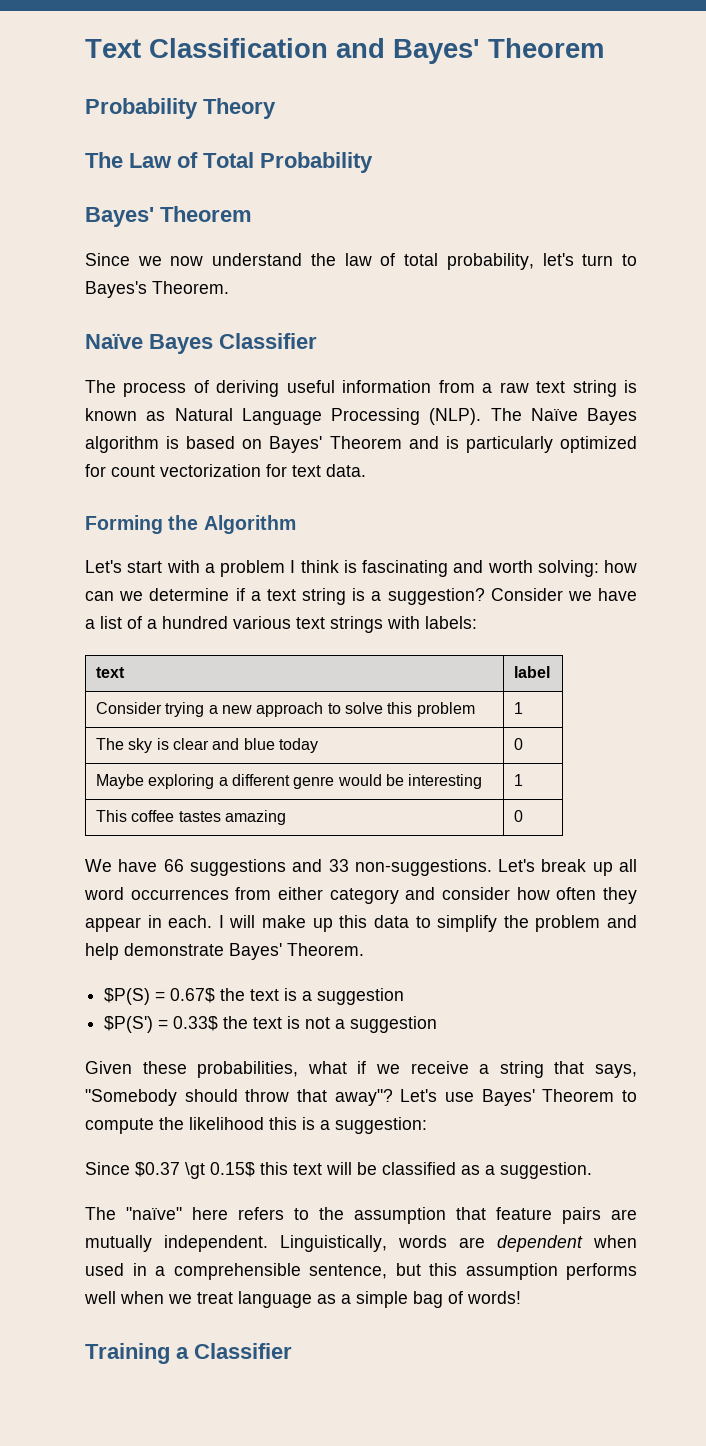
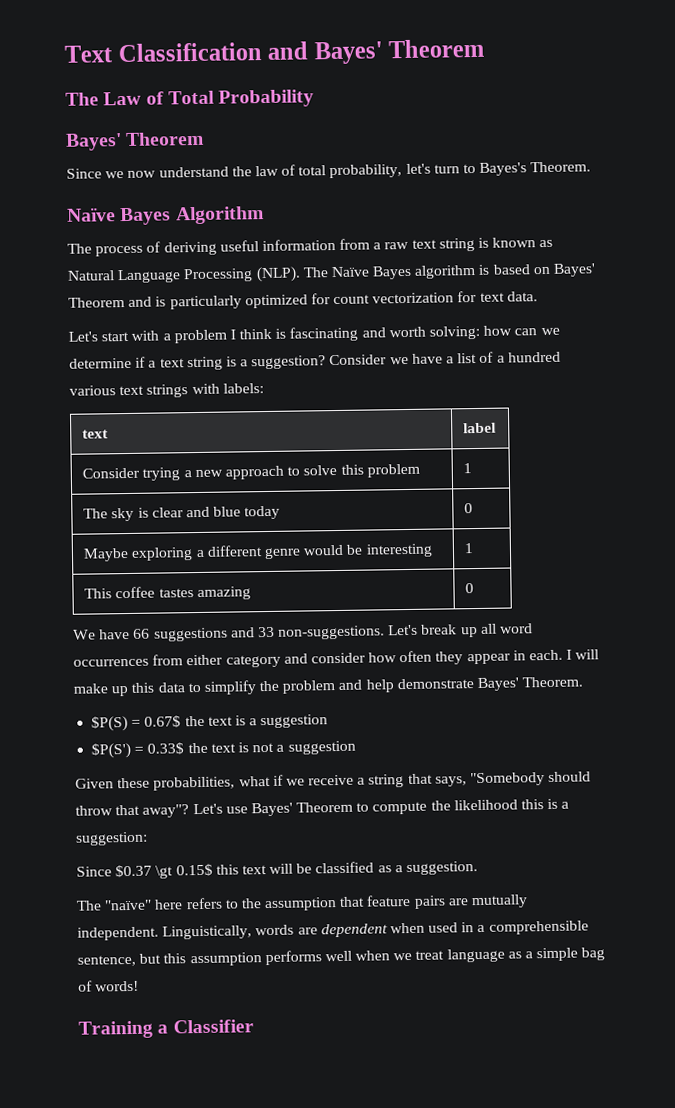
[85,98,276,119] // Probability Theory -> (485, 48) none
[219,333,317,349] Classifier -> [175,206,264,225] Algorithm
[85,515,296,534] // Forming the Algorithm -> (538, 296) none

